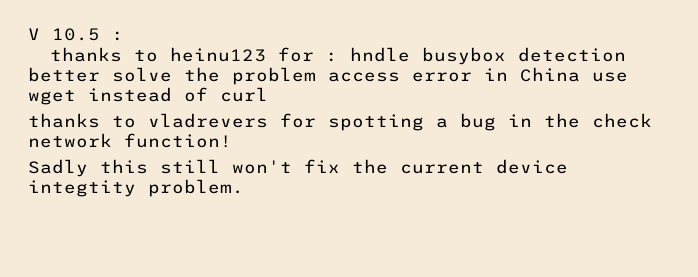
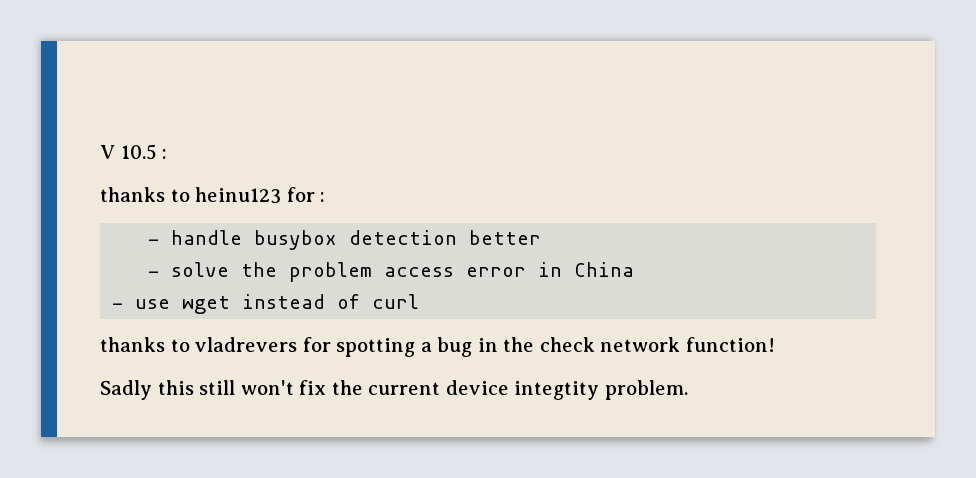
[350,47,411,62] hndle -> [148,230,243,245] // - handle
(100, 74) none -> [148,271,160,277] // -
(580, 74) none -> [112,303,124,309] // -

